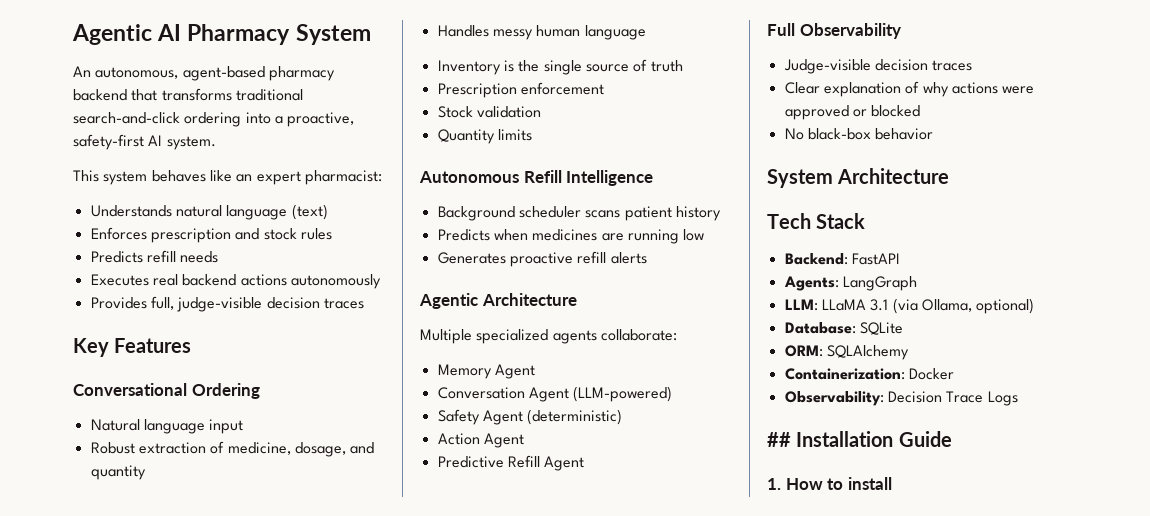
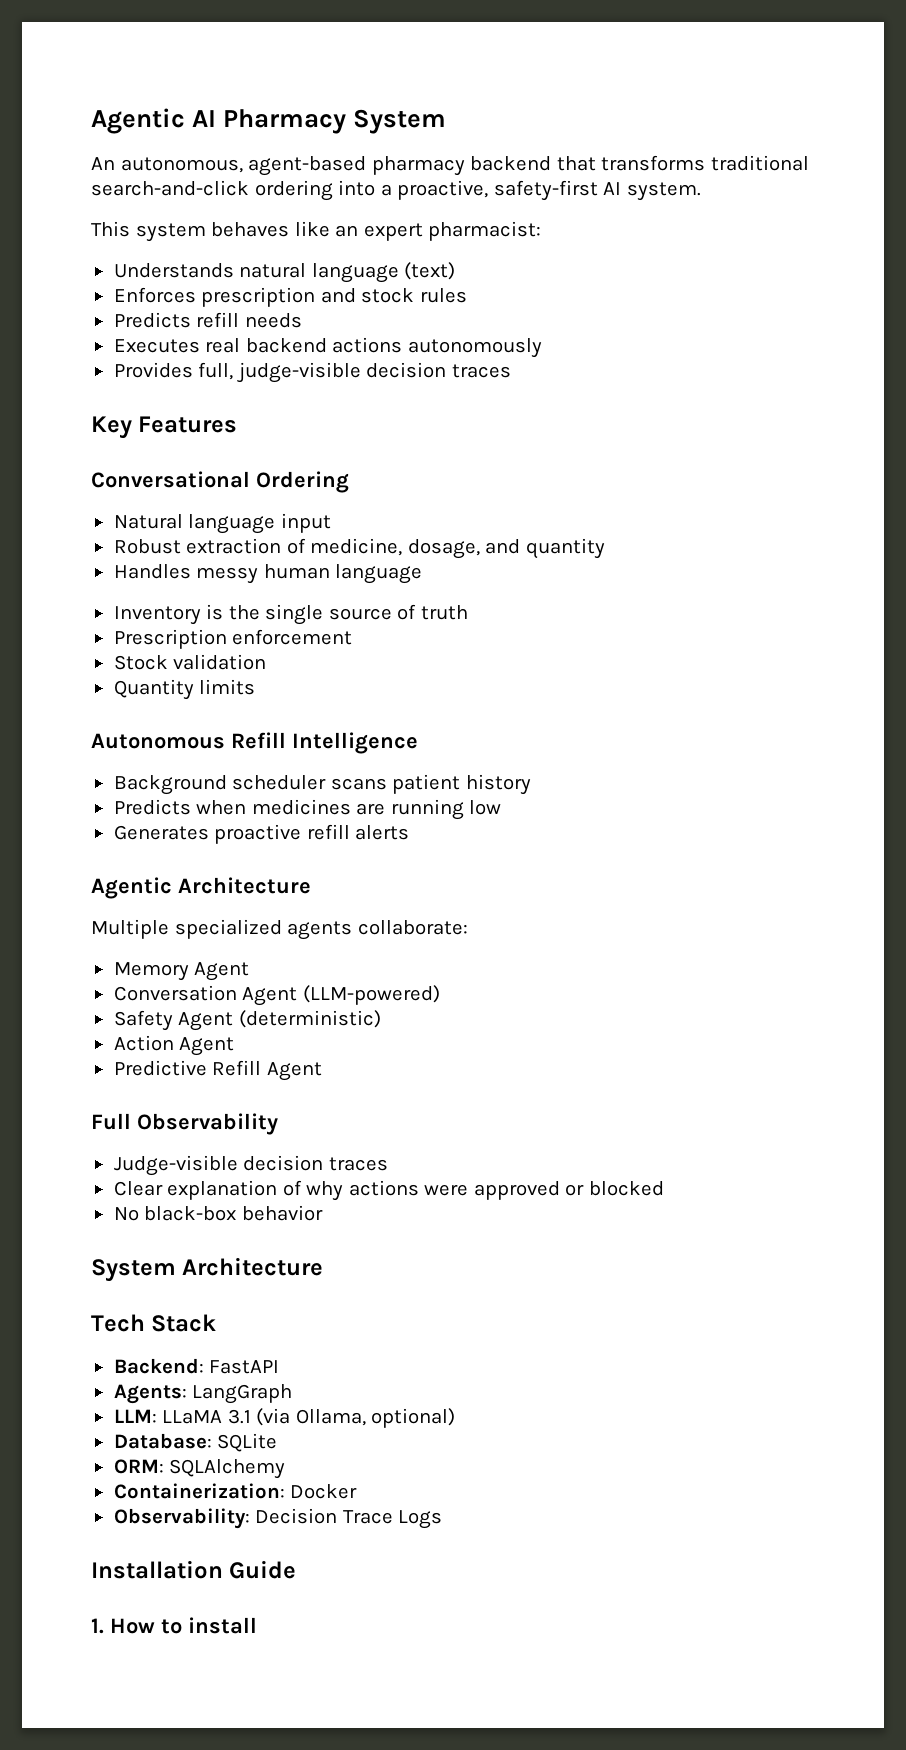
[767,432,791,447] ## -> (443, 1519) none

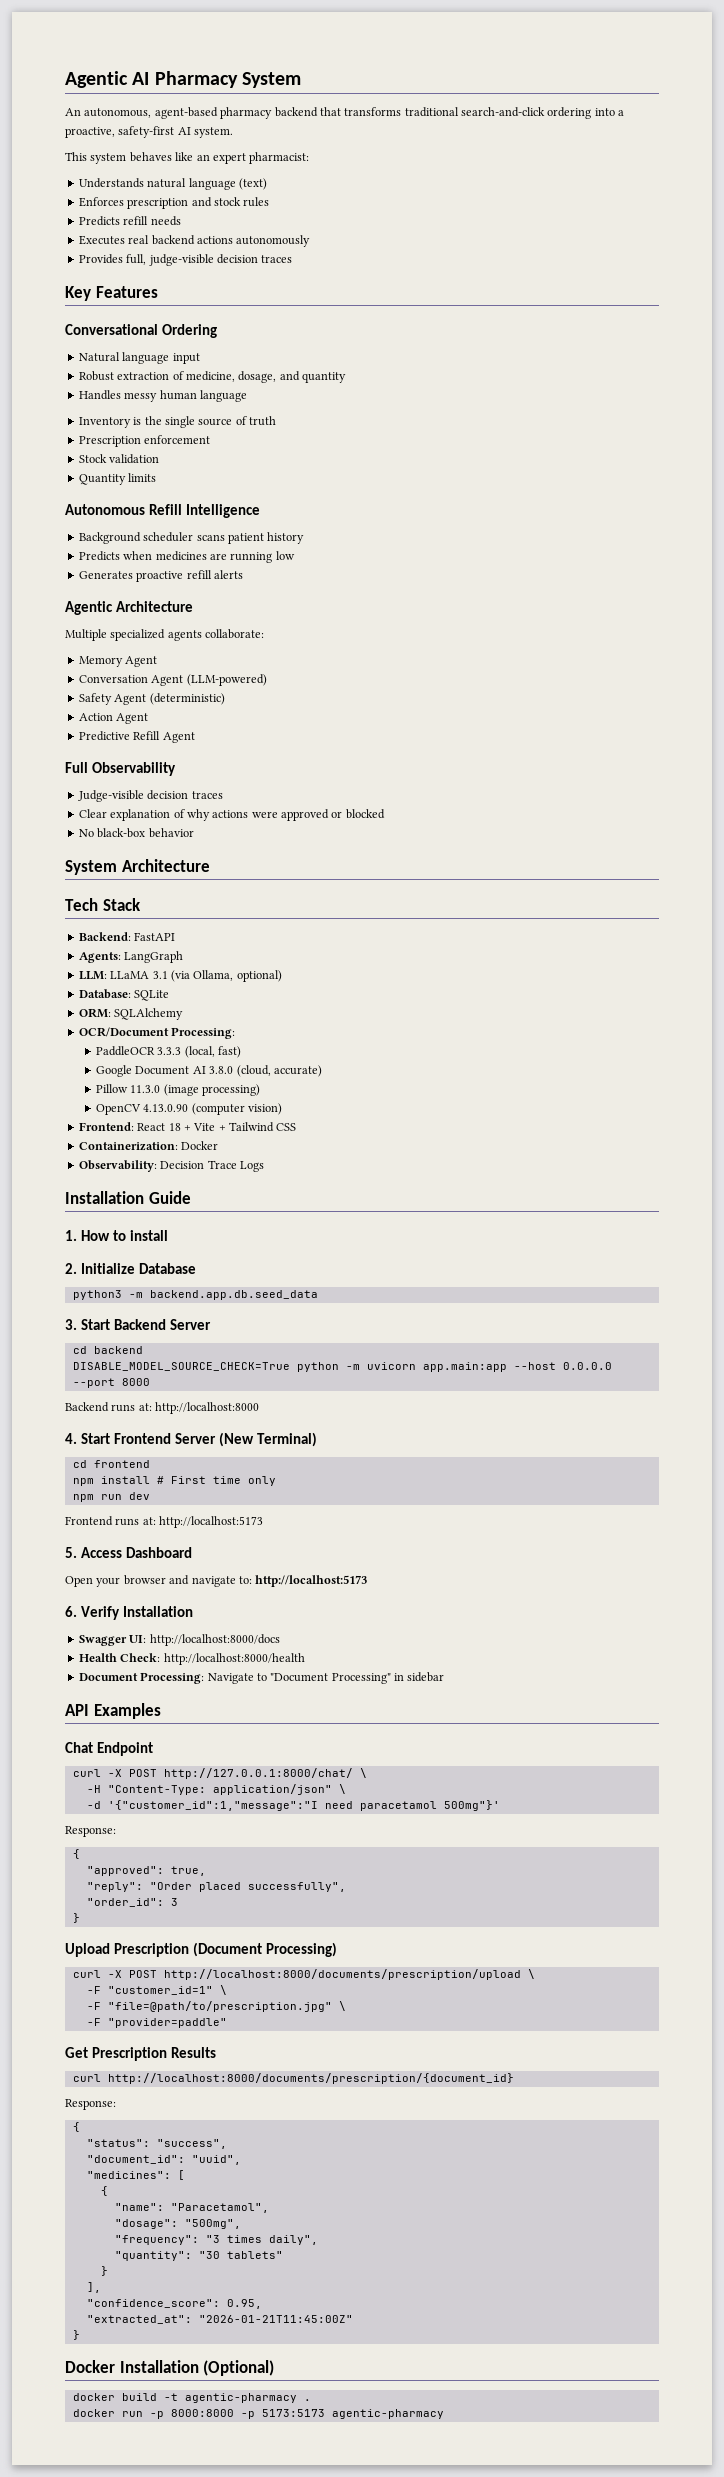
(286, 1469) none -> [78,1027,236,1039] [96,1046,242,1058] [96,1065,322,1077] [96,1084,261,1096] [96,1103,283,1115] [78,1122,297,1132] // OCR/Document Processing: // PaddleOCR 3.3.3 (local, fast) // Google Document AI 3.8.0 (cloud, accurate) // Pillow 11.3.0 (image processing) // OpenCV 4.13.0.90 (computer vision) // Frontend: React 18 + Vite + Tailwind CSS
(257, 1625) none -> [65,1263,196,1274] [72,1290,318,1300] [65,1319,211,1330] [72,1346,143,1354] [72,1362,612,1372] [72,1378,150,1388] [65,1402,260,1414] [65,1432,317,1447] [72,1460,150,1468] [72,1476,276,1486] [72,1492,150,1502] [65,1516,264,1528] [65,1547,192,1558] [65,1575,368,1587] [65,1606,193,1620] [78,1634,280,1646] [78,1653,305,1665] [78,1672,445,1684] [65,1703,161,1719] [65,1742,153,1756] [72,1768,367,1779] [86,1784,346,1795] [86,1800,500,1811] [65,1826,116,1837] [72,1849,80,1859] [86,1866,206,1876] [86,1882,346,1892] [86,1898,178,1907] [72,1913,80,1923] [65,1942,337,1957] [72,1969,535,1980] [86,1985,227,1995] [86,2001,346,2012] [86,2018,227,2028] [65,2047,216,2061] [72,2073,514,2084] [65,2099,116,2110] [72,2122,80,2132] [86,2139,227,2149] [86,2155,241,2165] [86,2170,185,2180] [100,2186,108,2196] [114,2203,269,2213] [114,2219,241,2229] [114,2235,318,2245] [114,2251,283,2261] [100,2266,108,2276] [86,2282,101,2293] [86,2299,262,2309] [86,2315,353,2324] [72,2330,80,2340] [65,2360,275,2376] [72,2393,311,2403] [72,2409,444,2419] // 2. Initialize Database // python3 -m backend.app.db.seed_data // 3. Start Backend Server // cd backend // DISABLE_MODEL_SOURCE_CHECK=True python -m uvicorn app.main:app --host 0.0.0.0 --port 8000 // Backend runs at: http://localhost:8000 // 4. Start Frontend Server (New Terminal) // cd frontend // npm install # First time only // npm run dev // Frontend runs at: http://localhost:5173 // 5. Access Dashboard // Open your browser and navigate to: http://localhost:5173 // 6. Verify Installation // Swagger UI: http://localhost:8000/docs // Health Check: http://localhost:8000/health // Document Processing: Navigate to "Document Processing" in sidebar // API Examples // Chat Endpoint // curl -X POST http://127.0.0.1:8000/chat/ \ // -H "Content-Type: application/json" \ // -d '{"customer_id":1,"message":"I need paracetamol 500mg"}' // Response: // { // "approved": true, // "reply": "Order placed successfully", // "order_id": 3 // } // Upload Prescription (Document Processing) // curl -X POST http://localhost:8000/documents/prescription/upload \ // -F "customer_id=1" \ // -F "file=@path/to/prescription.jpg" \ // -F "provider=paddle" // Get Prescription Results // curl http://localhost:8000/documents/prescription/{document_id} // Response: // { // "status": "success", // "document_id": "uuid", // "medicines": [ // { // "name": "Paracetamol", // "dosage": "500mg", // "frequency": "3 times daily", // "quantity": "30 tablets" // } // ], // "confidence_score": 0.95, // "extracted_at": "2026-01-21T11:45:00Z" // } // Docker Installation (Optional) // docker build -t agentic-pharmacy . // docker run -p 8000:8000 -p 5173:5173 agentic-pharmacy

